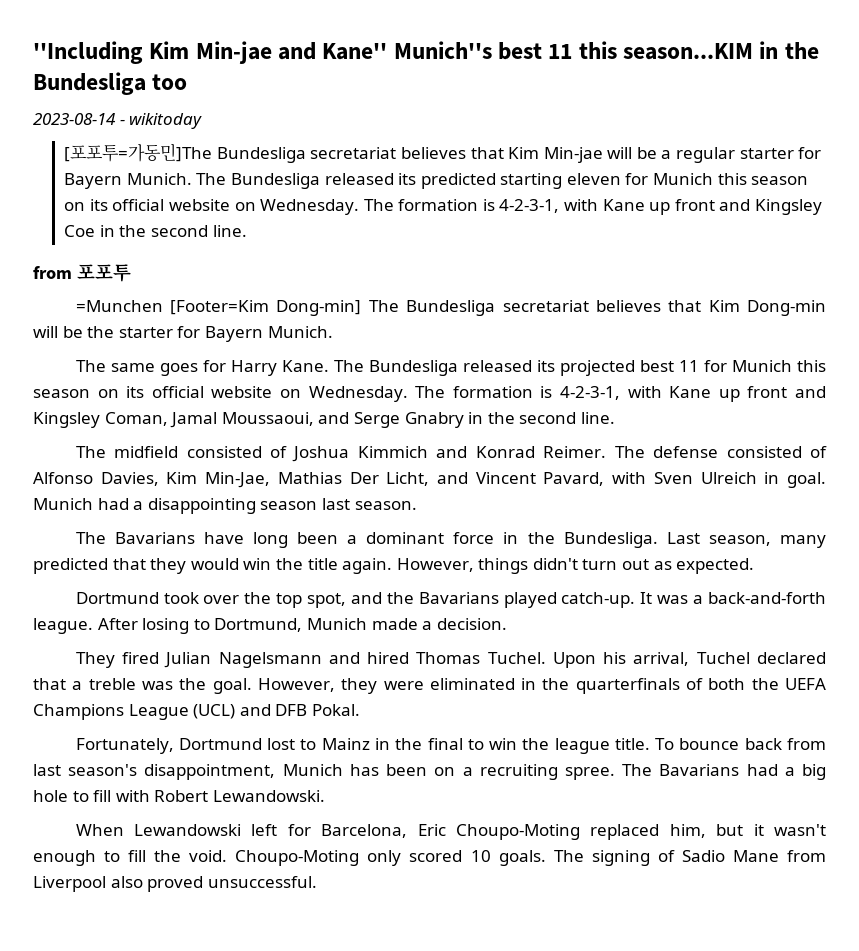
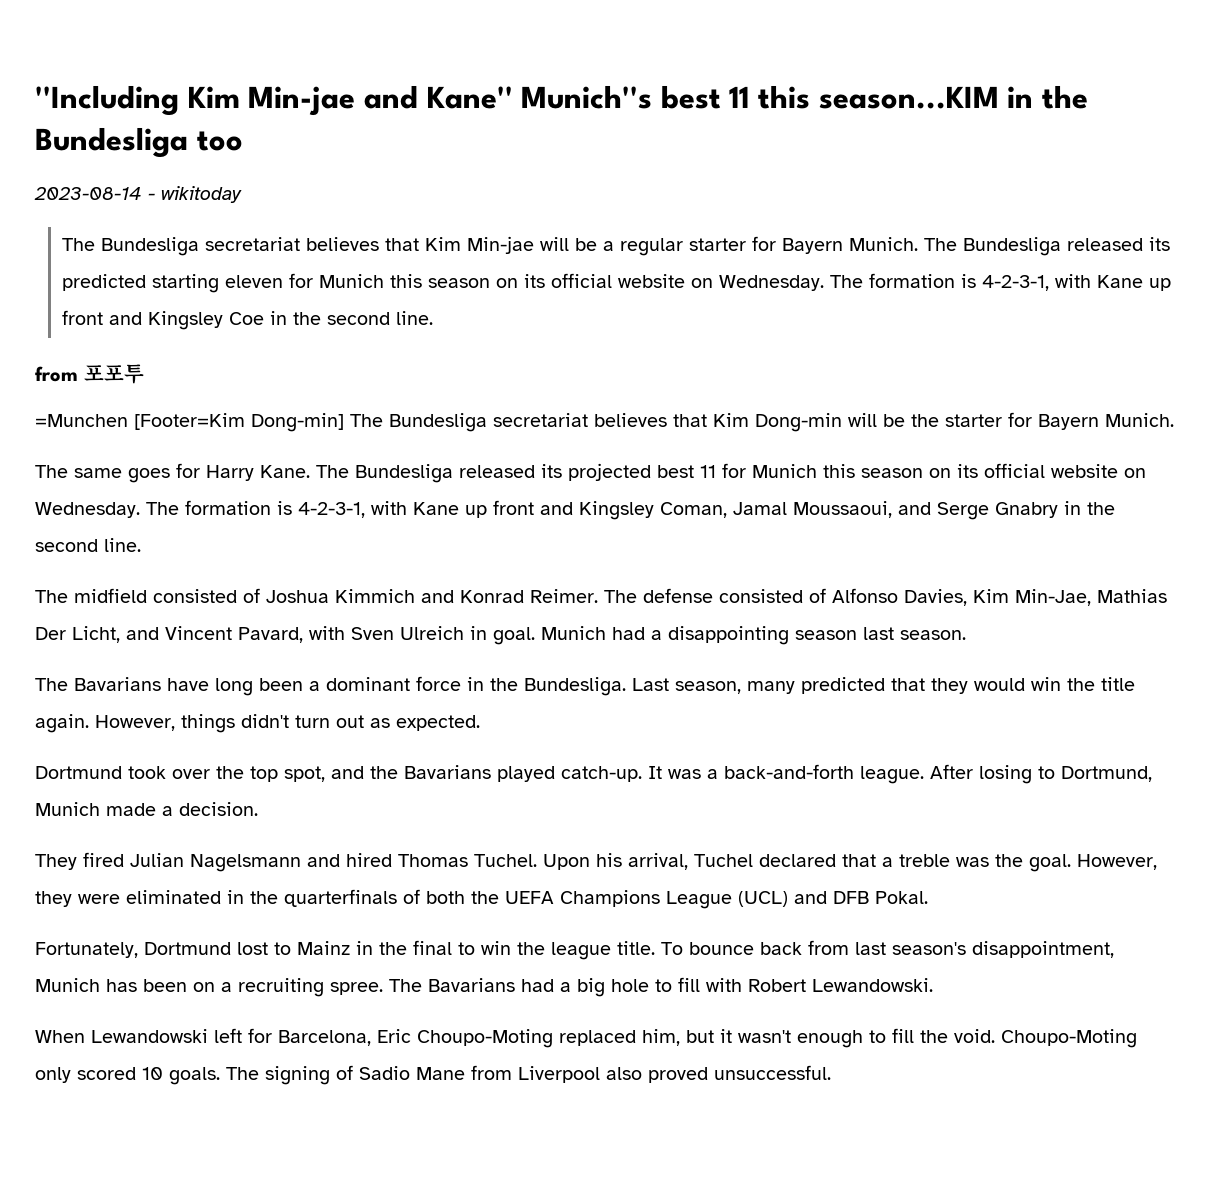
[64,143,213,162] [포포투=가동민]The -> [62,238,96,251] The

